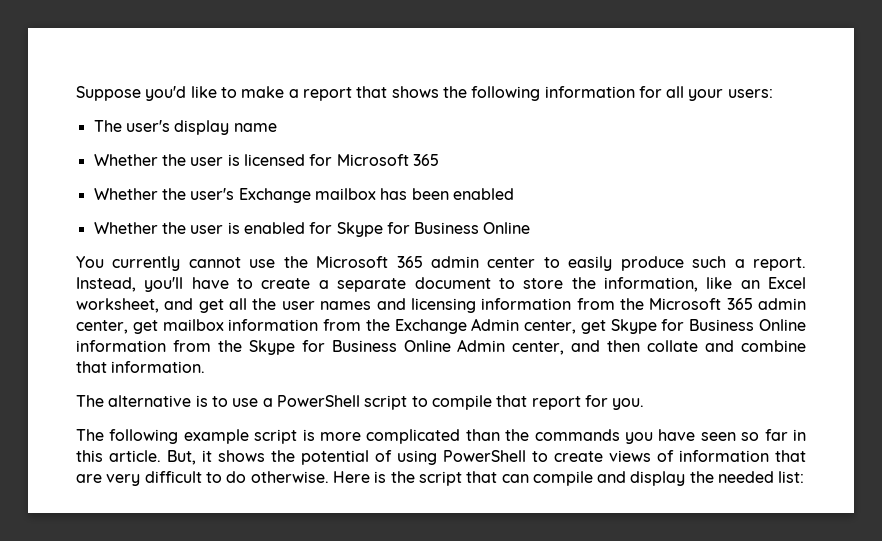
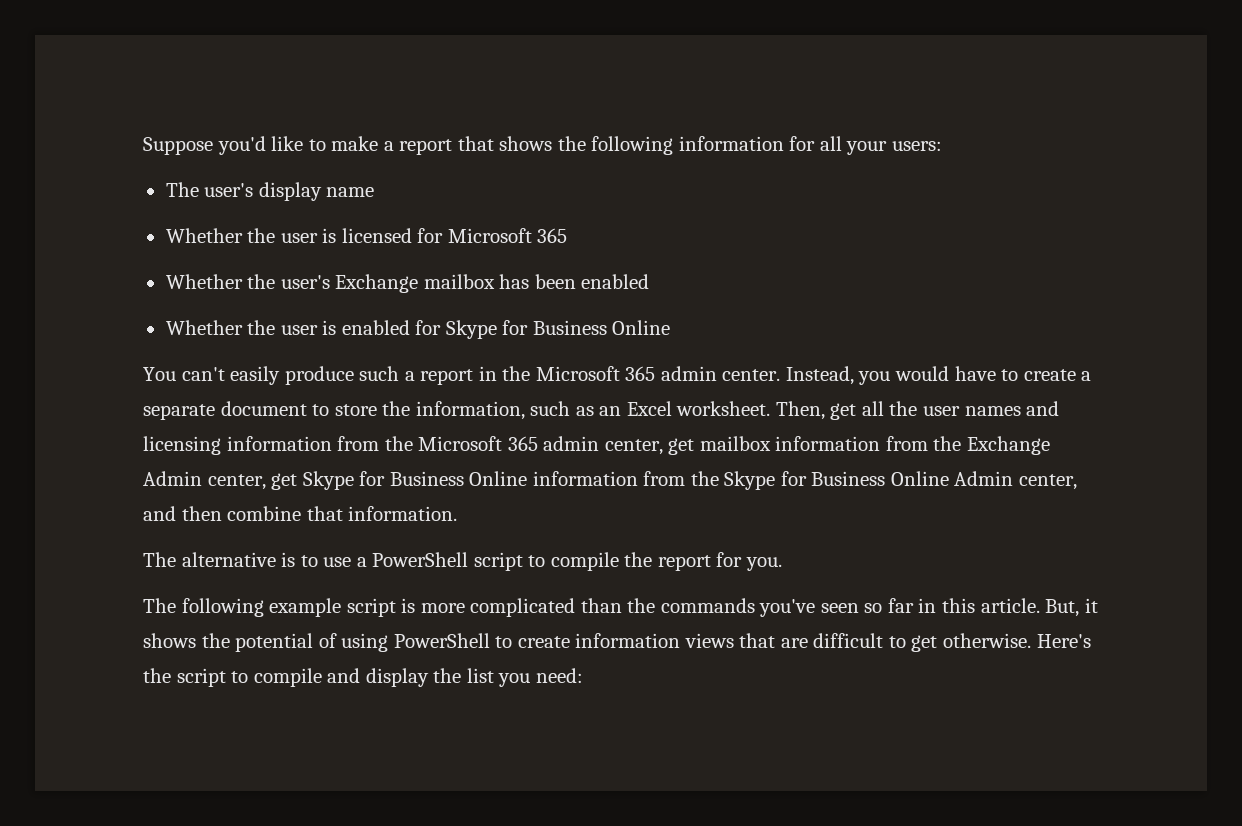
[112,256,807,271] [76,277,184,292] currently cannot use the Microsoft 365 admin center to easily produce such a report. Instead, you'll -> [181,366,950,385] can't easily produce such a report in the Microsoft 365 admin center. Instead, you would
[706,277,806,289] [76,298,194,313] like an Excel worksheet, and -> [530,401,825,420] such as an Excel worksheet. Then,
[647,340,735,352] collate and -> (222, 513) none
[496,395,528,407] that -> [624,552,653,567] the
[624,429,696,444] you have -> [759,599,816,617] you've
[609,450,769,462] views of information -> [575,633,734,648] information views
[106,474,141,486] very -> (808, 643) none
[226,471,529,486] do otherwise. Here is the script that can -> [911,633,1091,652] [143,668,249,687] get otherwise. Here's the script to
[718,471,805,483] needed list: -> [466,668,583,687] list you need:

